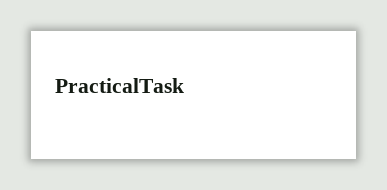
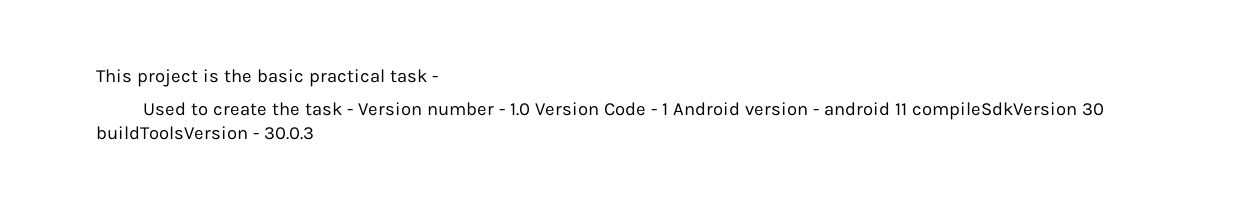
[55,78,184,93] PracticalTask -> [96,69,438,87] [142,102,1104,120] [96,126,314,140] This project is the basic practical task - // Used to create the task - Version number - 1.0 Version Code - 1 Android version - android 11 compileSdkVersion 30 buildToolsVersion - 30.0.3

